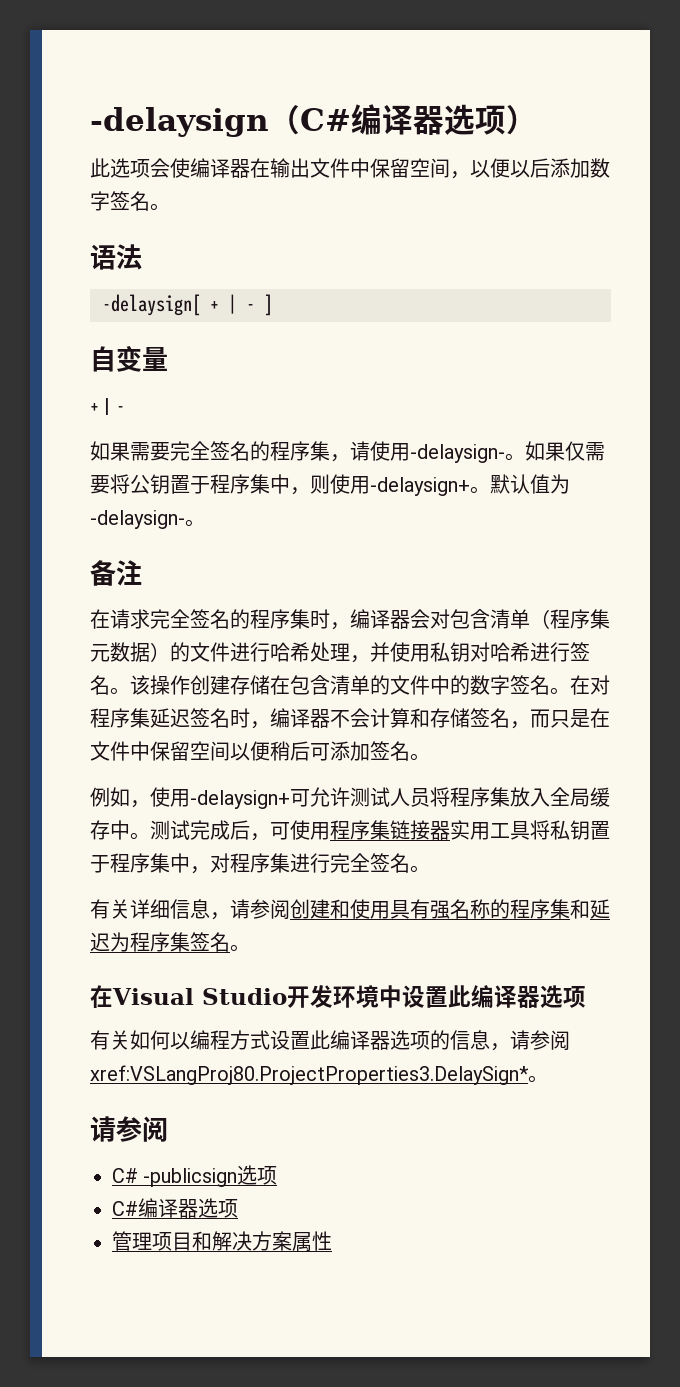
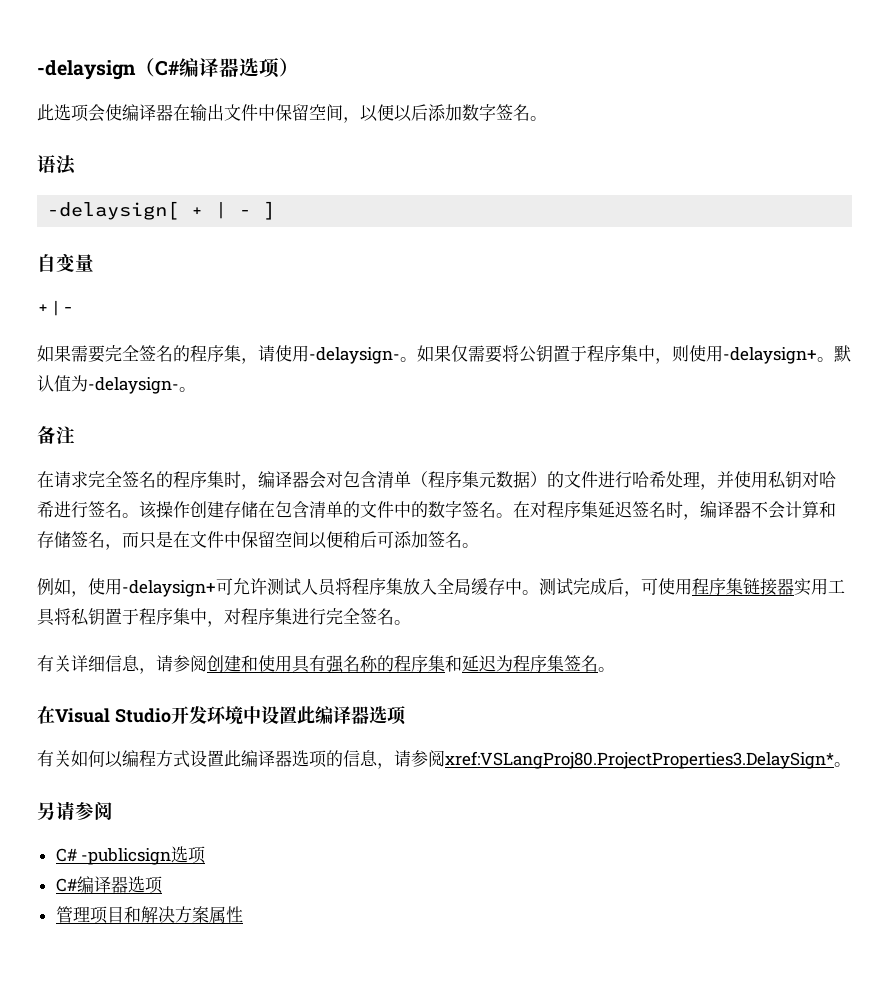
(548, 1079) none -> [37,802,56,820] 另

